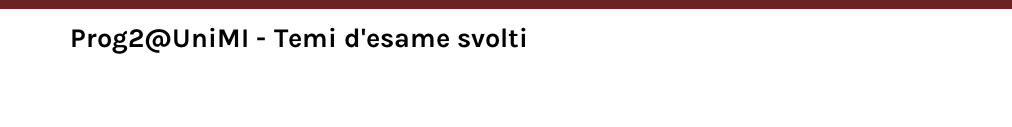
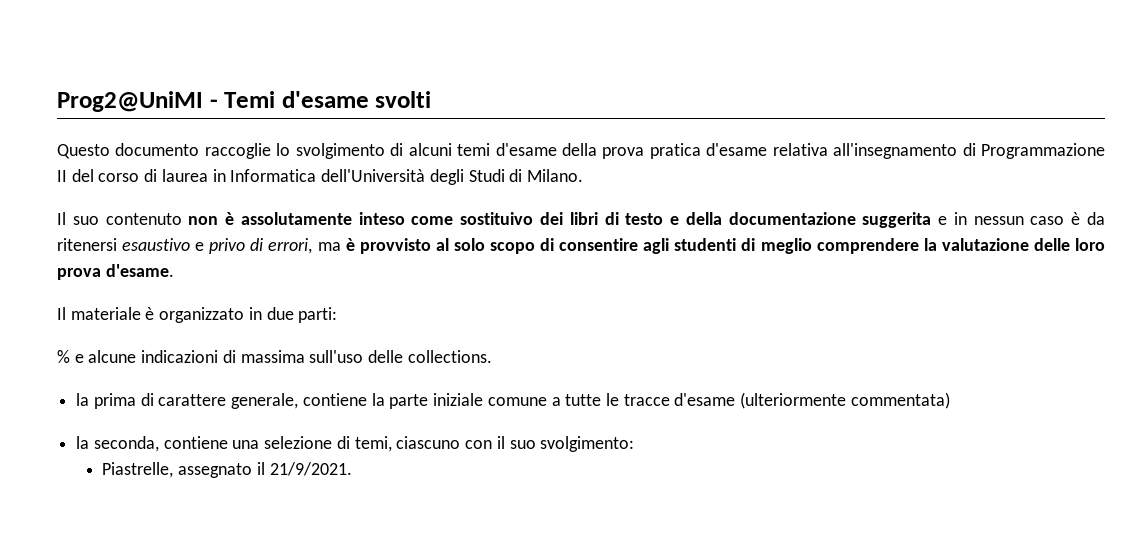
(529, 37) none -> [57,143,1105,159] [57,169,583,185] [57,212,1105,228] [57,238,1105,254] [57,264,174,280] [57,307,338,323] [57,350,492,363] [76,392,950,409] [76,436,635,452] [102,462,352,478] // Questo documento raccoglie lo svolgimento di alcuni temi d'esame della prova pratica d'esame relativa all'insegnamento di Programmazione II del corso di laurea in Informatica dell'Università degli Studi di Milano. // Il suo contenuto non è assolutamente inteso come sostituivo dei libri di testo e della documentazione suggerita e in nessun caso è da ritenersi esaustivo e privo di errori, ma è provvisto al solo scopo di consentire agli studenti di meglio comprendere la valutazione delle loro prova d'esame. // Il materiale è organizzato in due parti: // % e alcune indicazioni di massima sull'uso delle collections. // la prima di carattere generale, contiene la parte iniziale comune a tutte le tracce d'esame (ulteriormente commentata) // la seconda, contiene una selezione di temi, ciascuno con il suo svolgimento: // Piastrelle, assegnato il 21/9/2021.

